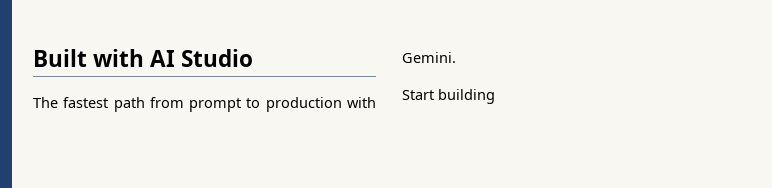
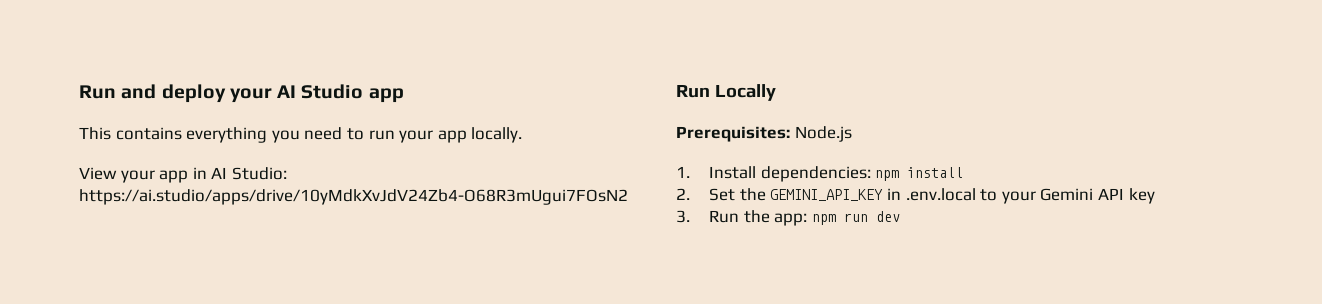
[33,49,254,67] [33,97,376,112] [402,52,456,63] [402,89,495,104] Built with AI Studio // The fastest path from prompt to production with Gemini. // Start building -> [79,84,404,103] [79,127,523,143] [79,167,287,183] [79,189,628,205] [676,84,776,101] [676,126,852,142] [676,166,964,182] [676,188,1155,204] [676,210,901,226] Run and deploy your AI Studio app // This contains everything you need to run your app locally. // View your app in AI Studio: https://ai.studio/apps/drive/10yMdkXvJdV24Zb4-O68R3mUgui7FOsN2 // Run Locally // Prerequisites: Node.js // 1. Install dependencies: npm install // 2. Set the GEMINI_API_KEY in .env.local to your Gemini API key // 3. Run the app: npm run dev

